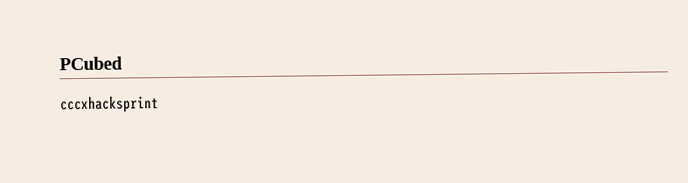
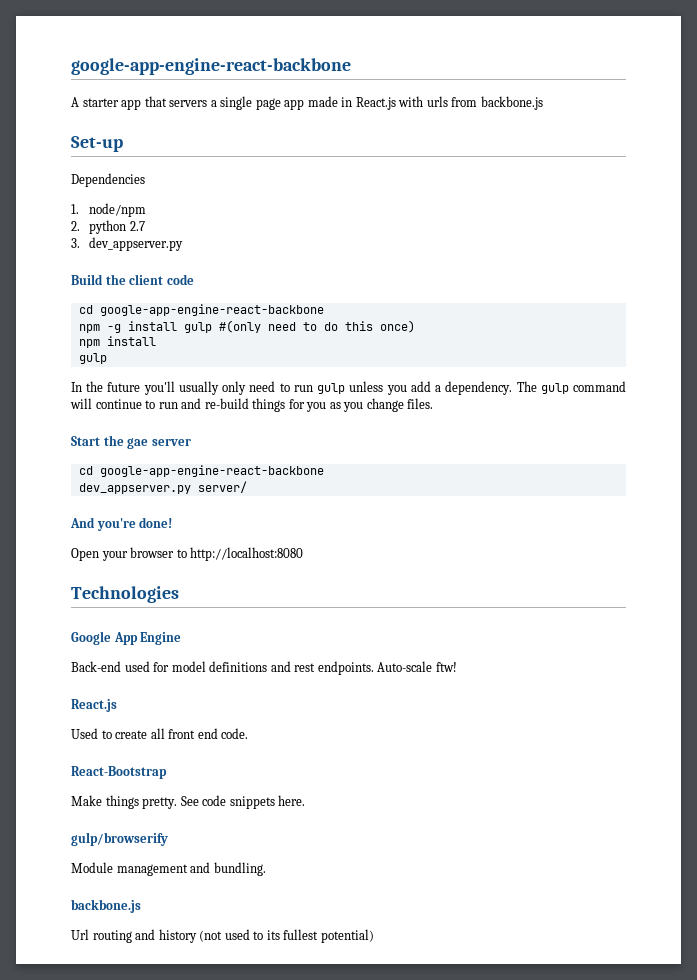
[59,56,123,71] [60,96,159,114] PCubed // cccxhacksprint -> [71,58,351,75] [71,96,543,110] [71,136,123,152] [71,173,145,187] [71,203,147,217] [71,220,145,234] [71,237,184,251] [71,274,194,285] [78,304,324,316] [78,320,415,333] [78,336,156,348] [78,353,107,364] [71,381,627,395] [70,398,434,412] [71,435,191,449] [78,465,324,477] [78,481,247,494] [70,517,173,531] [71,547,304,561] [71,586,179,603] [71,631,182,645] [71,661,457,675] [71,699,117,712] [71,728,249,739] [71,766,167,779] [71,795,306,809] [71,832,168,846] [71,862,266,876] [71,899,141,913] [71,929,374,943] google-app-engine-react-backbone // A starter app that servers a single page app made in React.js with urls from backbone.js // Set-up // Dependencies // 1. node/npm // 2. python 2.7 // 3. dev_appserver.py // Build the client code // cd google-app-engine-react-backbone // npm -g install gulp #(only need to do this once) // npm install // gulp // In the future you'll usually only need to run gulp unless you add a dependency. The gulp command will continue to run and re-build things for you as you change files. // Start the gae server // cd google-app-engine-react-backbone // dev_appserver.py server/ // And you're done! // Open your browser to http://localhost:8080 // Technologies // Google App Engine // Back-end used for model definitions and rest endpoints. Auto-scale ftw! // React.js // Used to create all front end code. // React-Bootstrap // Make things pretty. See code snippets here. // gulp/browserify // Module management and bundling. // backbone.js // Url routing and history (not used to its fullest potential)

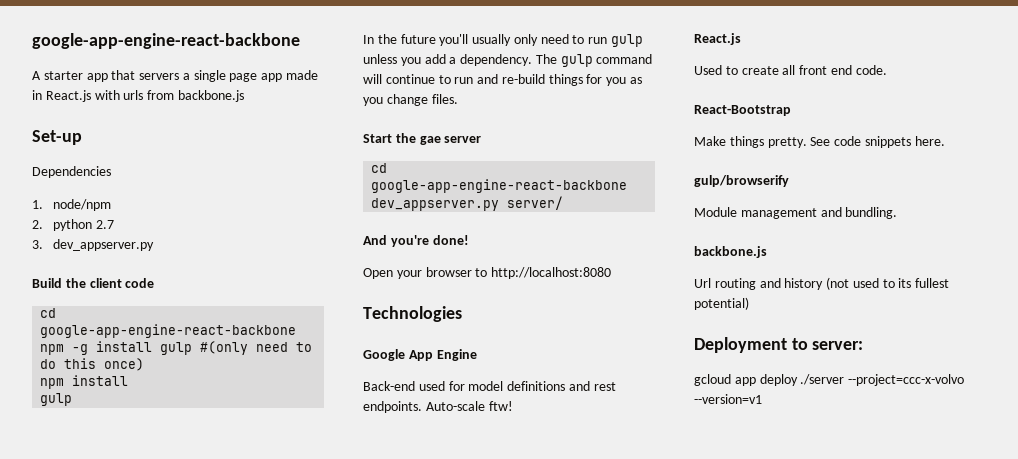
(374, 936) none -> [694,337,864,353] [694,374,965,386] [694,394,762,404] // Deployment to server: // gcloud app deploy ./server --project=ccc-x-volvo --version=v1

